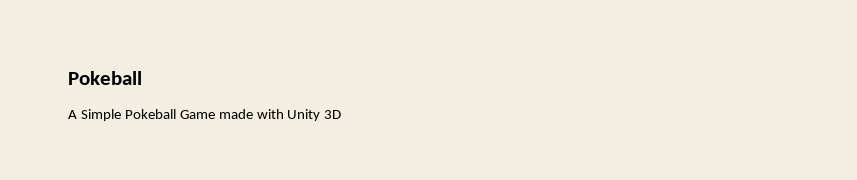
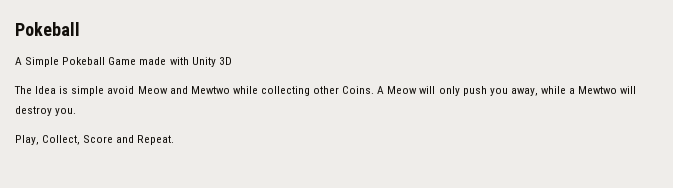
(342, 114) none -> [14,86,637,96] [15,106,77,116] [15,135,175,145] // The Idea is simple avoid Meow and Mewtwo while collecting other Coins. A Meow will only push you away, while a Mewtwo will destroy you. // Play, Collect, Score and Repeat.

